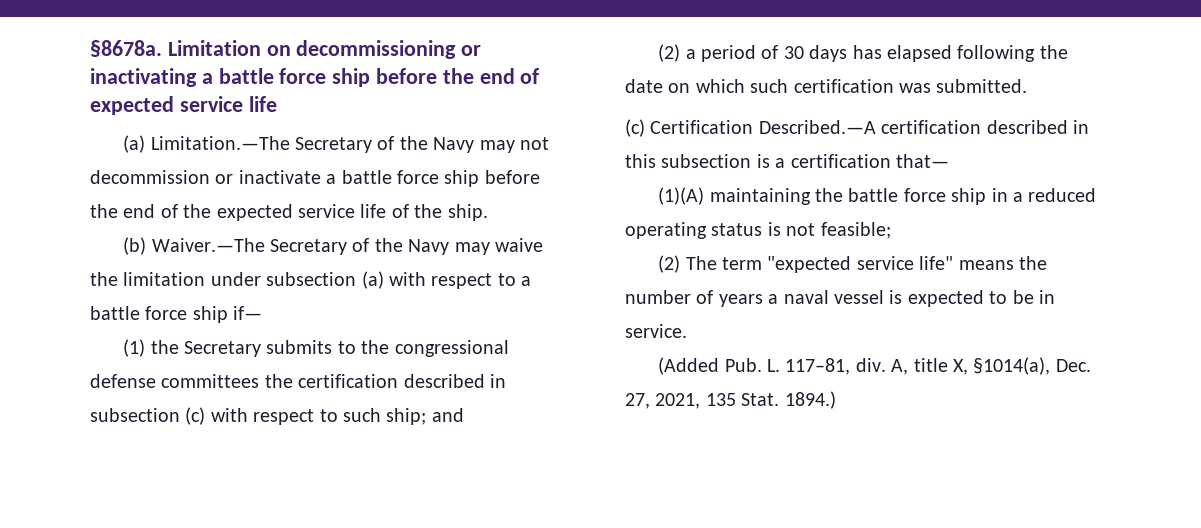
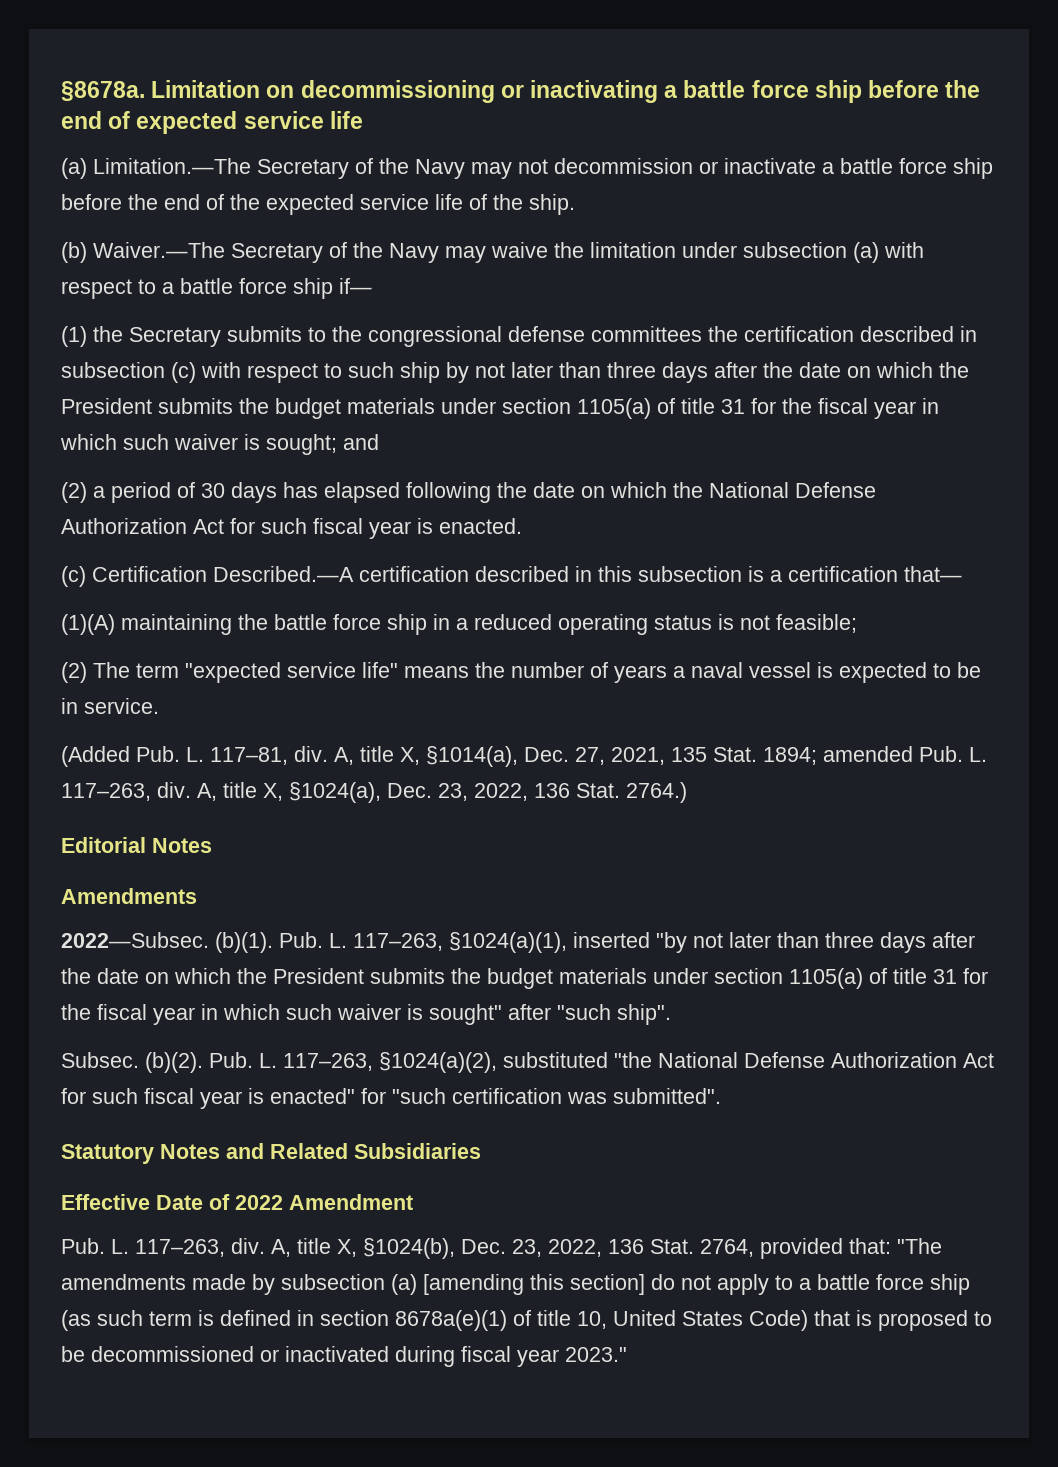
[386,408,427,425] ship; -> [400,362,969,383] [61,398,939,419] [60,434,337,455] ship by not later than three days after the date on which the President submits the budget materials under section 1105(a) of title 31 for the fiscal year in which such waiver is sought;
[750,79,1028,93] such certification was submitted. -> [673,482,876,498] [61,518,522,539] the National Defense Authorization Act for such fiscal year is enacted.
[784,391,836,409] 1894.) -> [763,746,987,765] [61,782,687,803] [61,837,212,853] [61,888,197,904] [61,932,975,953] [61,968,988,989] [61,1004,671,1025] [61,1052,994,1073] [61,1088,721,1109] [61,1143,481,1164] [61,1194,413,1210] [61,1238,942,1259] [61,1274,970,1295] [61,1310,992,1331] [61,1346,627,1367] 1894; amended Pub. L. 117–263, div. A, title X, §1024(a), Dec. 23, 2022, 136 Stat. 2764.) // Editorial Notes // Amendments // 2022—Subsec. (b)(1). Pub. L. 117–263, §1024(a)(1), inserted "by not later than three days after the date on which the President submits the budget materials under section 1105(a) of title 31 for the fiscal year in which such waiver is sought" after "such ship". // Subsec. (b)(2). Pub. L. 117–263, §1024(a)(2), substituted "the National Defense Authorization Act for such fiscal year is enacted" for "such certification was submitted". // Statutory Notes and Related Subsidiaries // Effective Date of 2022 Amendment // Pub. L. 117–263, div. A, title X, §1024(b), Dec. 23, 2022, 136 Stat. 2764, provided that: "The amendments made by subsection (a) [amending this section] do not apply to a battle force ship (as such term is defined in section 8678a(e)(1) of title 10, United States Code) that is proposed to be decommissioned or inactivated during fiscal year 2023."

